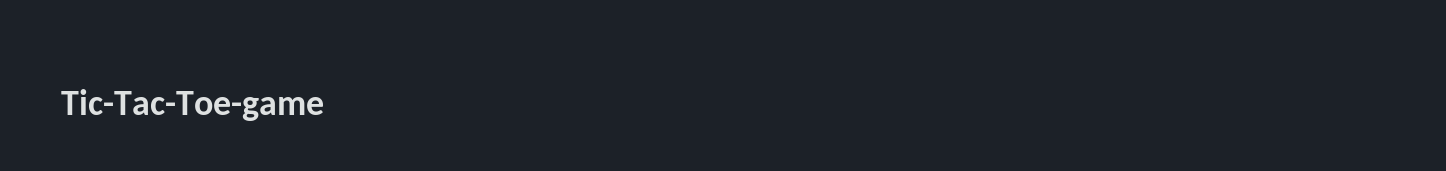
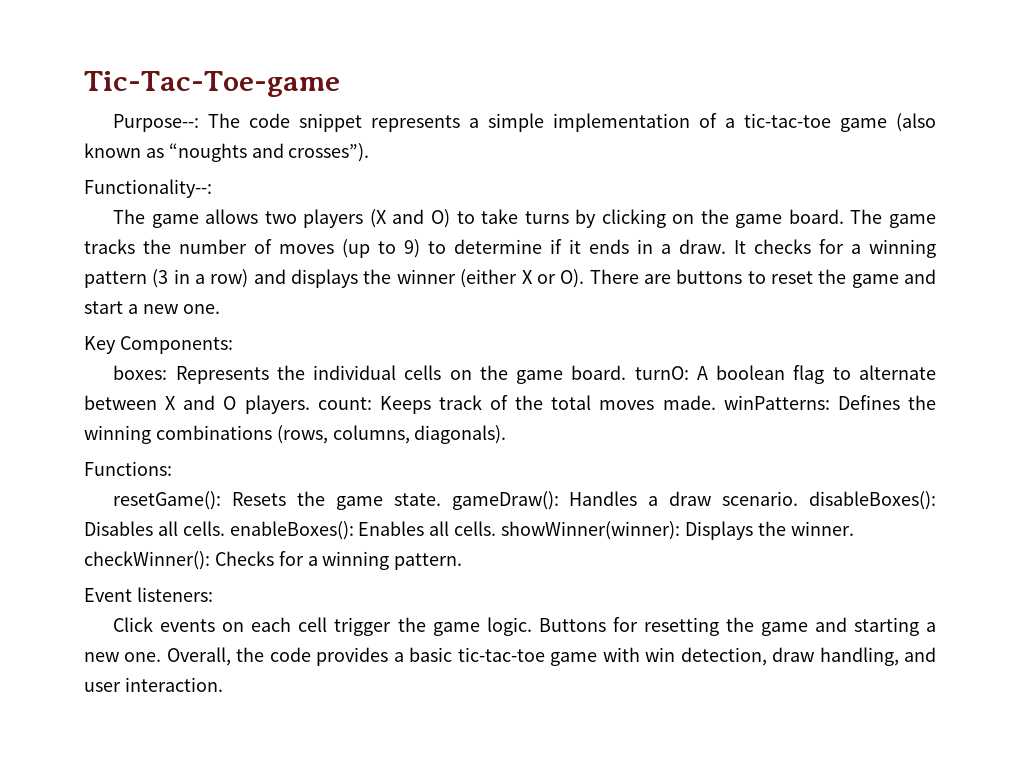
(324, 105) none -> [113,113,937,132] [84,143,370,162] [84,179,212,198] [113,209,937,228] [84,239,936,258] [84,269,937,288] [84,301,220,314] [84,336,233,354] [113,365,936,384] [84,395,936,414] [84,425,507,444] [84,461,172,476] [113,491,937,510] [84,521,854,540] [84,551,463,570] [84,587,213,602] [113,617,936,636] [84,647,937,666] [84,677,223,692] // Purpose--: The code snippet represents a simple implementation of a tic-tac-toe game (also known as “noughts and crosses”). // Functionality--: // The game allows two players (X and O) to take turns by clicking on the game board. The game tracks the number of moves (up to 9) to determine if it ends in a draw. It checks for a winning pattern (3 in a row) and displays the winner (either X or O). There are buttons to reset the game and start a new one. // Key Components: // boxes: Represents the individual cells on the game board. turnO: A boolean flag to alternate between X and O players. count: Keeps track of the total moves made. winPatterns: Defines the winning combinations (rows, columns, diagonals). // Functions: // resetGame(): Resets the game state. gameDraw(): Handles a draw scenario. disableBoxes(): Disables all cells. enableBoxes(): Enables all cells. showWinner(winner): Displays the winner. checkWinner(): Checks for a winning pattern. // Event listeners: // Click events on each cell trigger the game logic. Buttons for resetting the game and starting a new one. Overall, the code provides a basic tic-tac-toe game with win detection, draw handling, and user interaction.

